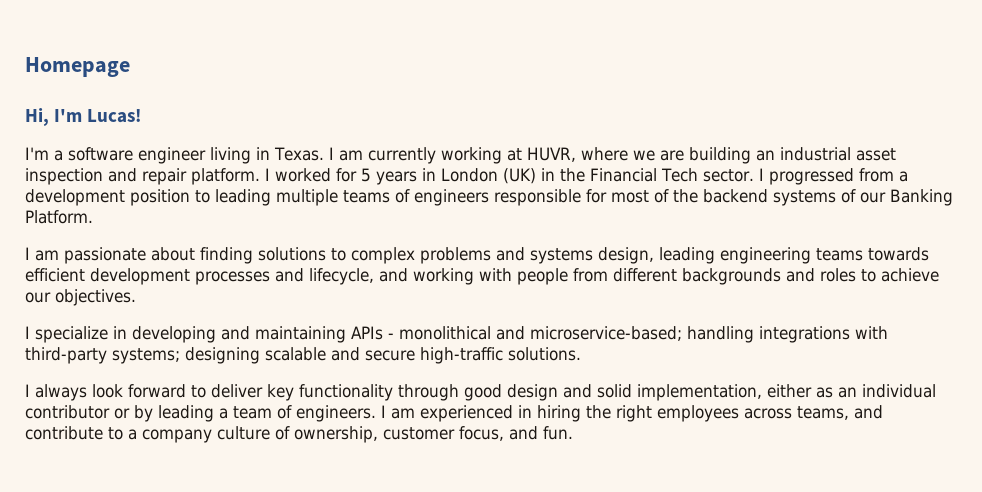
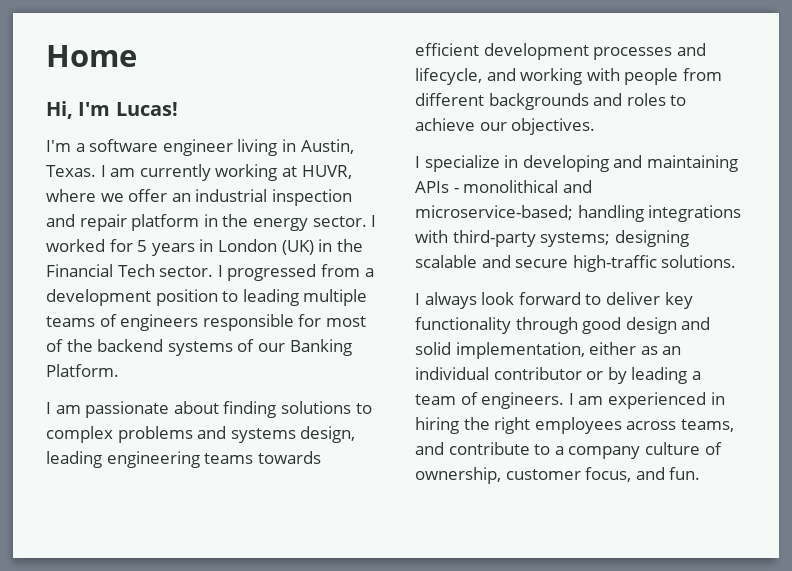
[25,57,130,77] Homepage -> [46,45,137,67] Home
(270, 153) none -> [300,139,354,154] Austin,
[659,147,751,164] are building -> [128,189,168,202] offer
[855,148,896,161] asset -> (268, 195) none
[191,168,260,185] platform. -> [131,214,367,231] platform in the energy sector.

